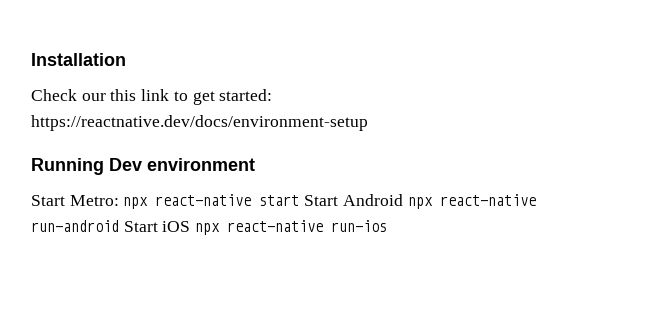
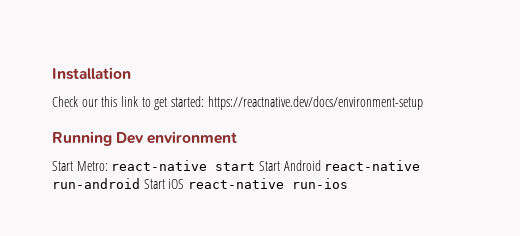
[123,197,149,209] npx -> (108, 166) none
[407,197,433,209] npx -> (321, 165) none
[195,223,221,235] npx -> (185, 184) none

